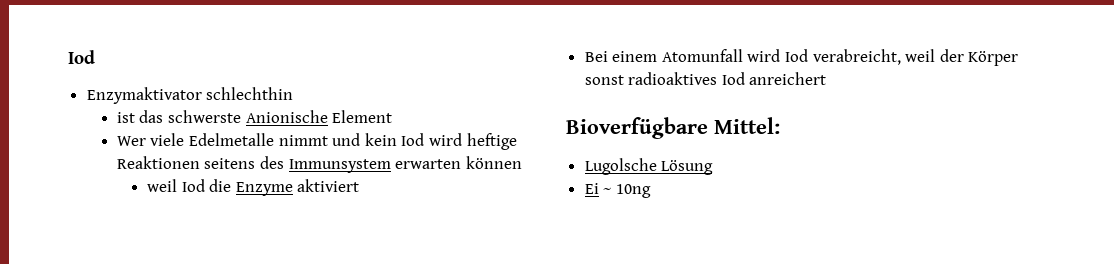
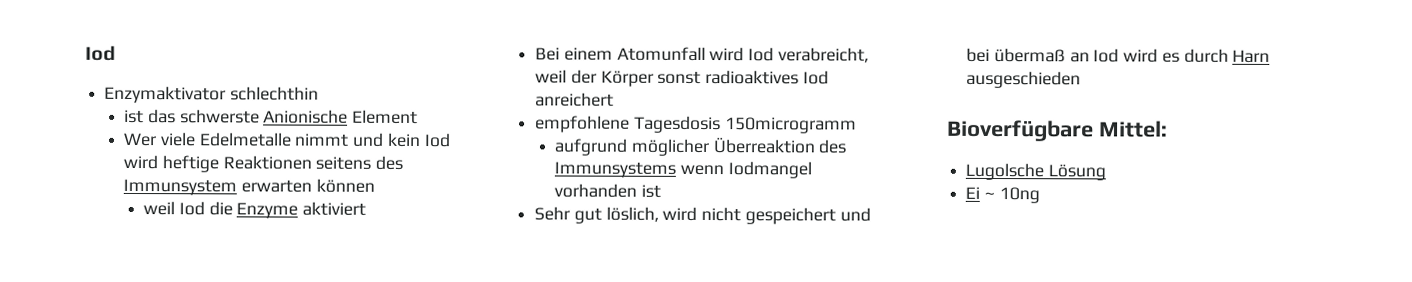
(827, 78) none -> [535,115,857,134] [554,137,848,157] [554,161,812,179] [554,183,661,198] [534,206,871,225] [966,47,1271,63] [966,70,1082,89] // empfohlene Tagesdosis 150microgramm // aufgrund möglicher Überreaktion des Immunsystems wenn Iodmangel vorhanden ist // Sehr gut löslich, wird nicht gespeichert und bei übermaß an Iod wird es durch Harn ausgeschieden

